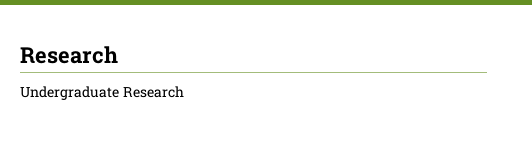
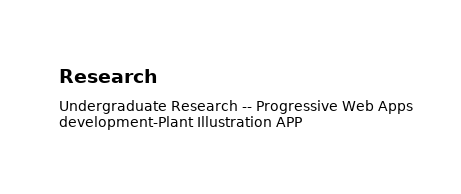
(184, 92) none -> [242,100,413,114] [59,116,302,130] -- Progressive Web Apps development-Plant Illustration APP

